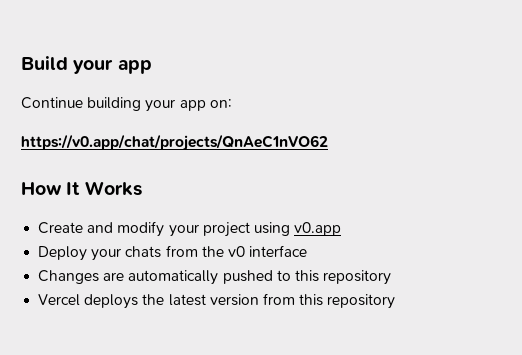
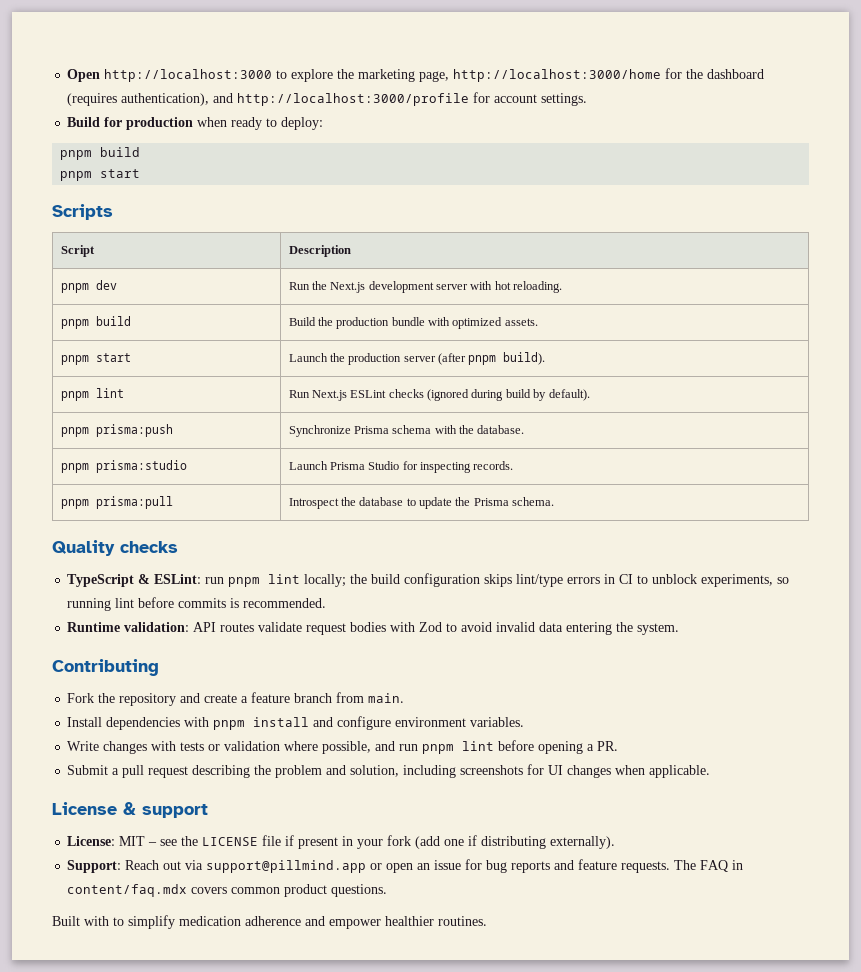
[21,56,152,74] [21,97,232,112] [21,134,328,151] [21,181,142,196] [38,221,342,237] [38,245,308,261] [38,270,392,285] [38,293,396,309] Build your app // Continue building your app on: // https://v0.app/chat/projects/QnAeC1nVO62 // How It Works // Create and modify your project using v0.app // Deploy your chats from the v0 interface // Changes are automatically pushed to this repository // Vercel deploys the latest version from this repository -> [67,68,765,82] [67,92,588,106] [67,117,324,130] [60,147,141,160] [60,169,141,181] [52,204,113,220] [60,245,95,257] [288,245,351,257] [60,280,117,293] [288,281,563,293] [60,316,131,329] [288,317,538,329] [60,353,131,365] [288,352,546,365] [60,388,124,401] [288,389,590,401] [60,424,173,437] [288,425,525,437] [60,460,187,473] [288,461,514,473] [60,496,173,509] [288,497,555,509] [52,540,178,556] [67,573,790,587] [67,597,327,611] [67,622,680,635] [52,659,159,676] [67,692,405,706] [67,716,525,730] [67,740,619,754] [67,764,711,778] [52,802,208,818] [67,835,616,849] [67,859,744,873] [67,884,388,897] [52,915,487,929] Open http://localhost:3000 to explore the marketing page, http://localhost:3000/home for the dashboard (requires authentication), and http://localhost:3000/profile for account settings. // Build for production when ready to deploy: // pnpm build // pnpm start // Scripts // Script | Description // pnpm dev | Run the Next.js development server with hot reloading. // pnpm build | Build the production bundle with optimized assets. // pnpm start | Launch the production server (after pnpm build). // pnpm lint | Run Next.js ESLint checks (ignored during build by default). // pnpm prisma:push | Synchronize Prisma schema with the database. // pnpm prisma:studio | Launch Prisma Studio for inspecting records. // pnpm prisma:pull | Introspect the database to update the Prisma schema. // Quality checks // TypeScript & ESLint: run pnpm lint locally; the build configuration skips lint/type errors in CI to unblock experiments, so running lint before commits is recommended. // Runtime validation: API routes validate request bodies with Zod to avoid invalid data entering the system. // Contributing // Fork the repository and create a feature branch from main. // Install dependencies with pnpm install and configure environment variables. // Write changes with tests or validation where possible, and run pnpm lint before opening a PR. // Submit a pull request describing the problem and solution, including screenshots for UI changes when applicable. // License & support // License: MIT – see the LICENSE file if present in your fork (add one if distributing externally). // Support: Reach out via support@pillmind.app or open an issue for bug reports and feature requests. The FAQ in content/faq.mdx covers common product questions. // Built with to simplify medication adherence and empower healthier routines.

